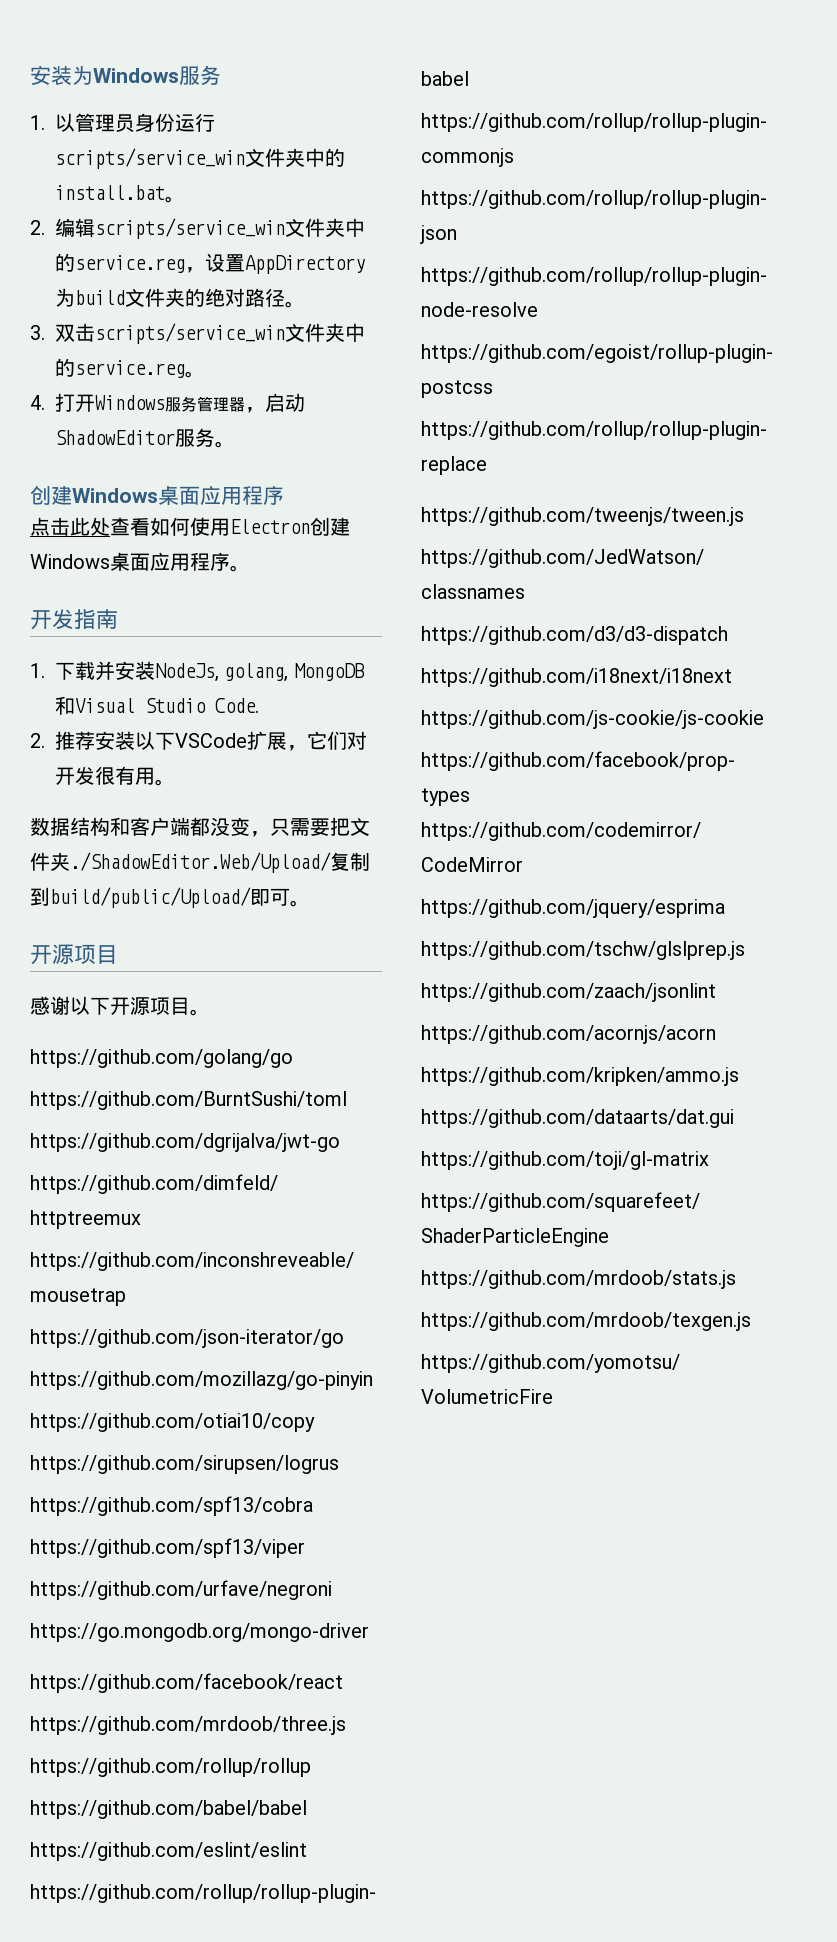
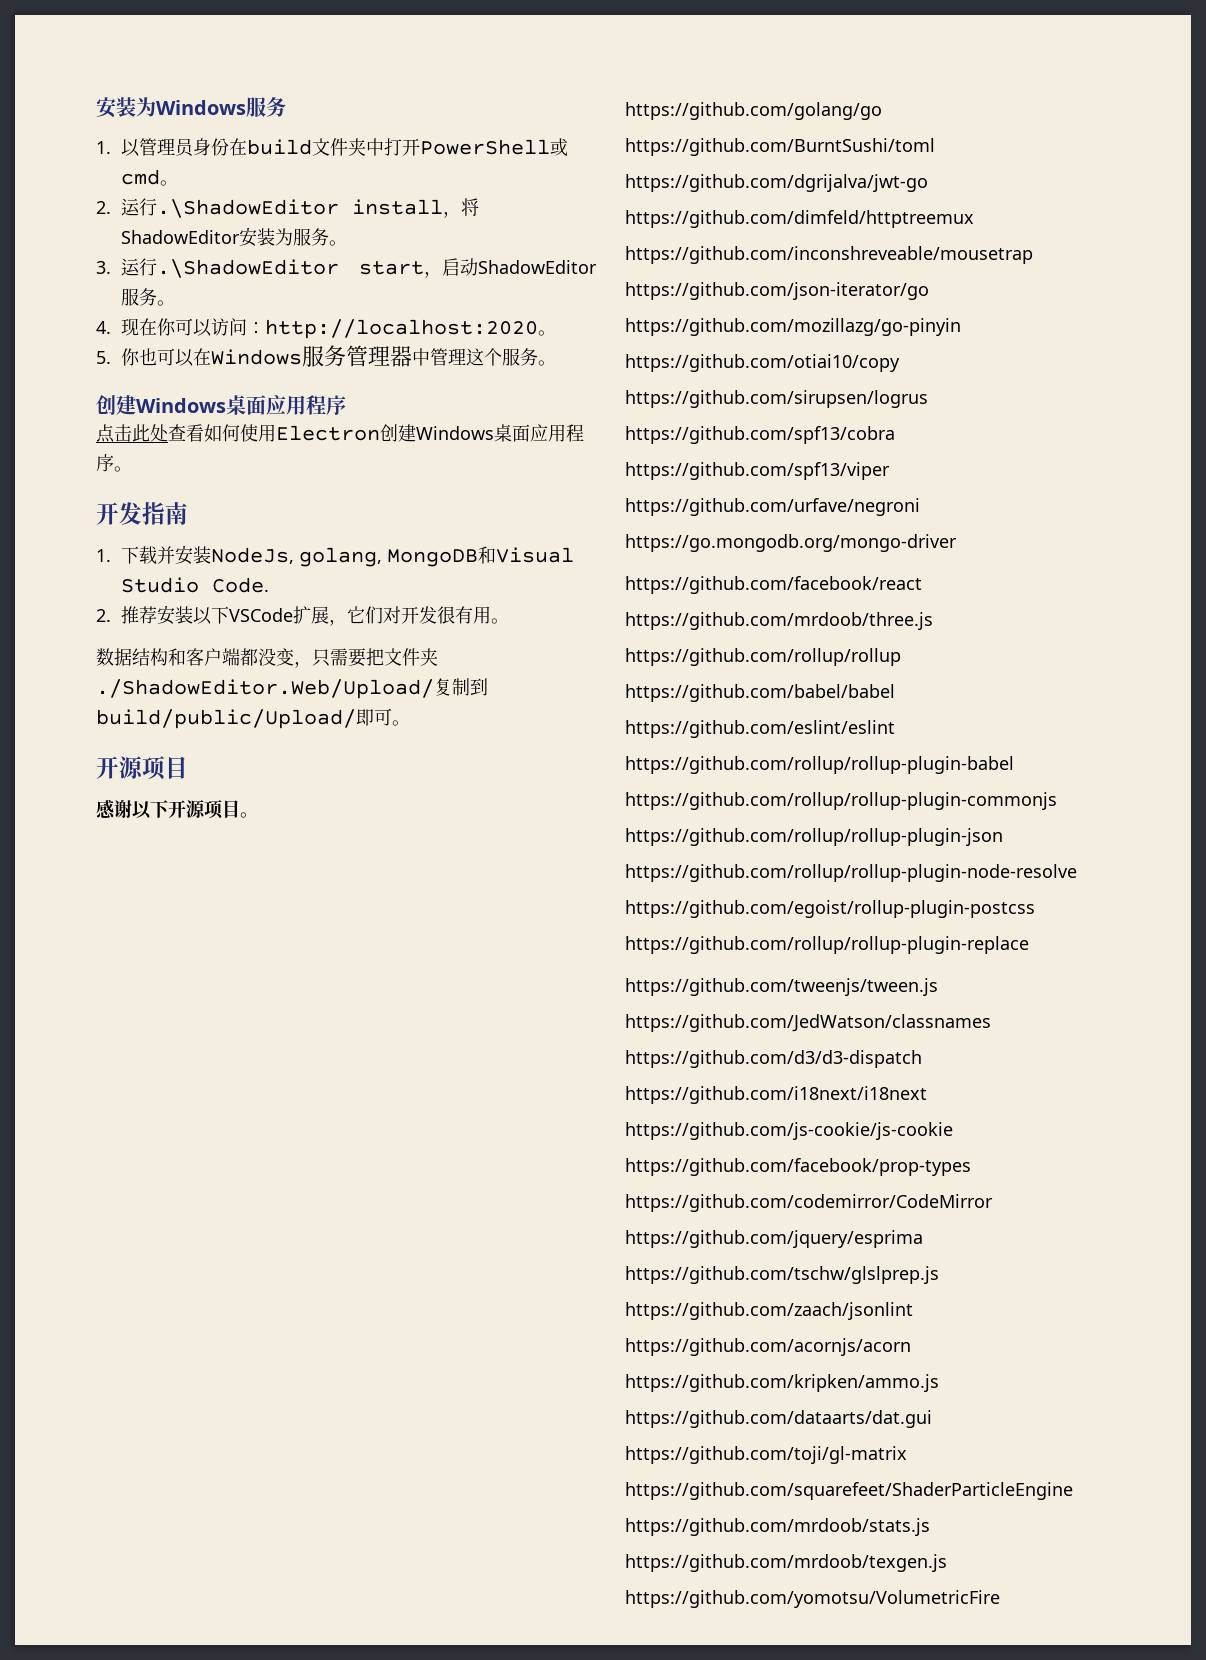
[175,113,215,132] [55,148,345,169] [55,185,185,203] [30,218,365,239] [55,253,365,274] [55,288,305,308] [30,323,365,344] [55,358,205,378] [30,393,95,412] 运行scripts/service_win文件夹中的install.bat。 // 2.编辑scripts/service_win文件夹中的service.reg，设置AppDirectory为build文件夹的绝对路径。 // 3.双击scripts/service_win文件夹中的service.reg。 // 4.打开 -> [229,138,569,156] [121,169,179,186] [96,198,480,218] [121,227,348,247] [96,258,597,278] [121,288,176,306] [96,318,557,339] [96,348,212,367] 在build文件夹中打开PowerShell或cmd。 // 2.运行.\ShadowEditor install，将ShadowEditor安装为服务。 // 3.运行.\ShadowEditor start，启动ShadowEditor服务。 // 4.现在你可以访问：http://localhost:2020。 // 5.你也可以在
[245,393,305,413] [55,430,175,445] ，启动ShadowEditor -> [412,348,503,366] 中管理这个

